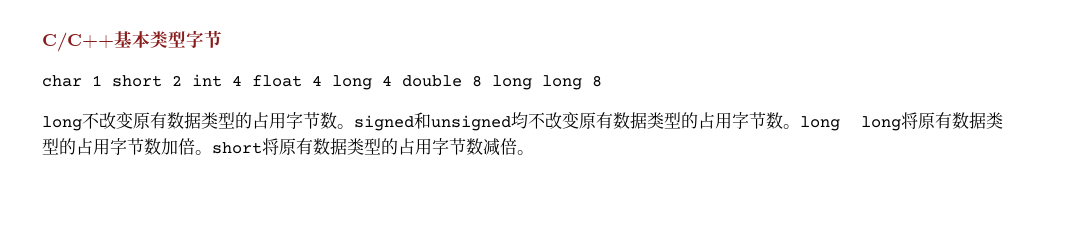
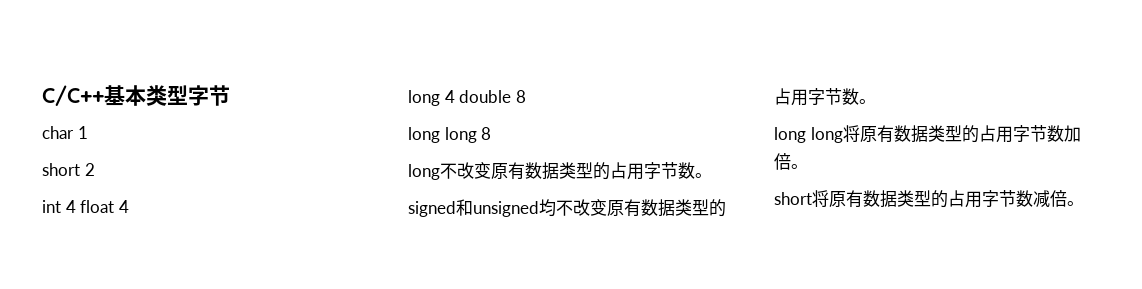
(102, 80) none -> (88, 132) //
(182, 80) none -> (95, 169) //
(322, 80) none -> (129, 206) //
(482, 81) none -> (526, 96) //
(354, 126) none -> (712, 175) //
(800, 126) none -> (876, 101) //
(212, 152) none -> (808, 166) //

